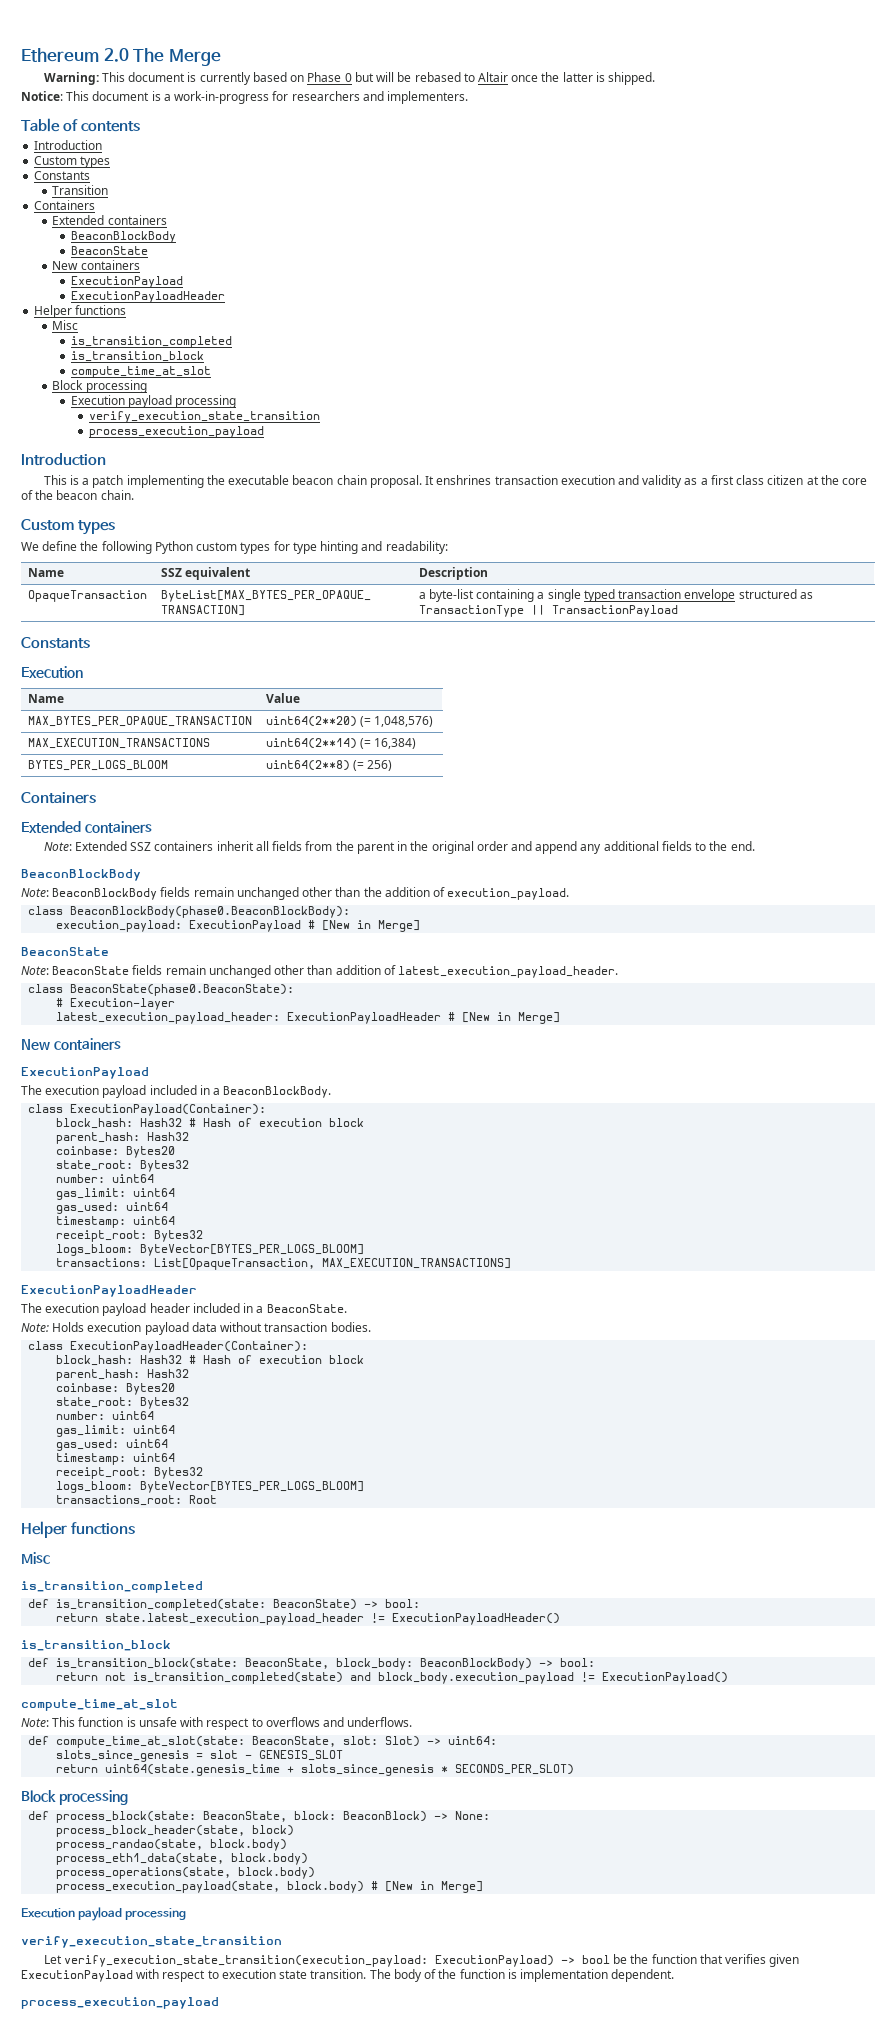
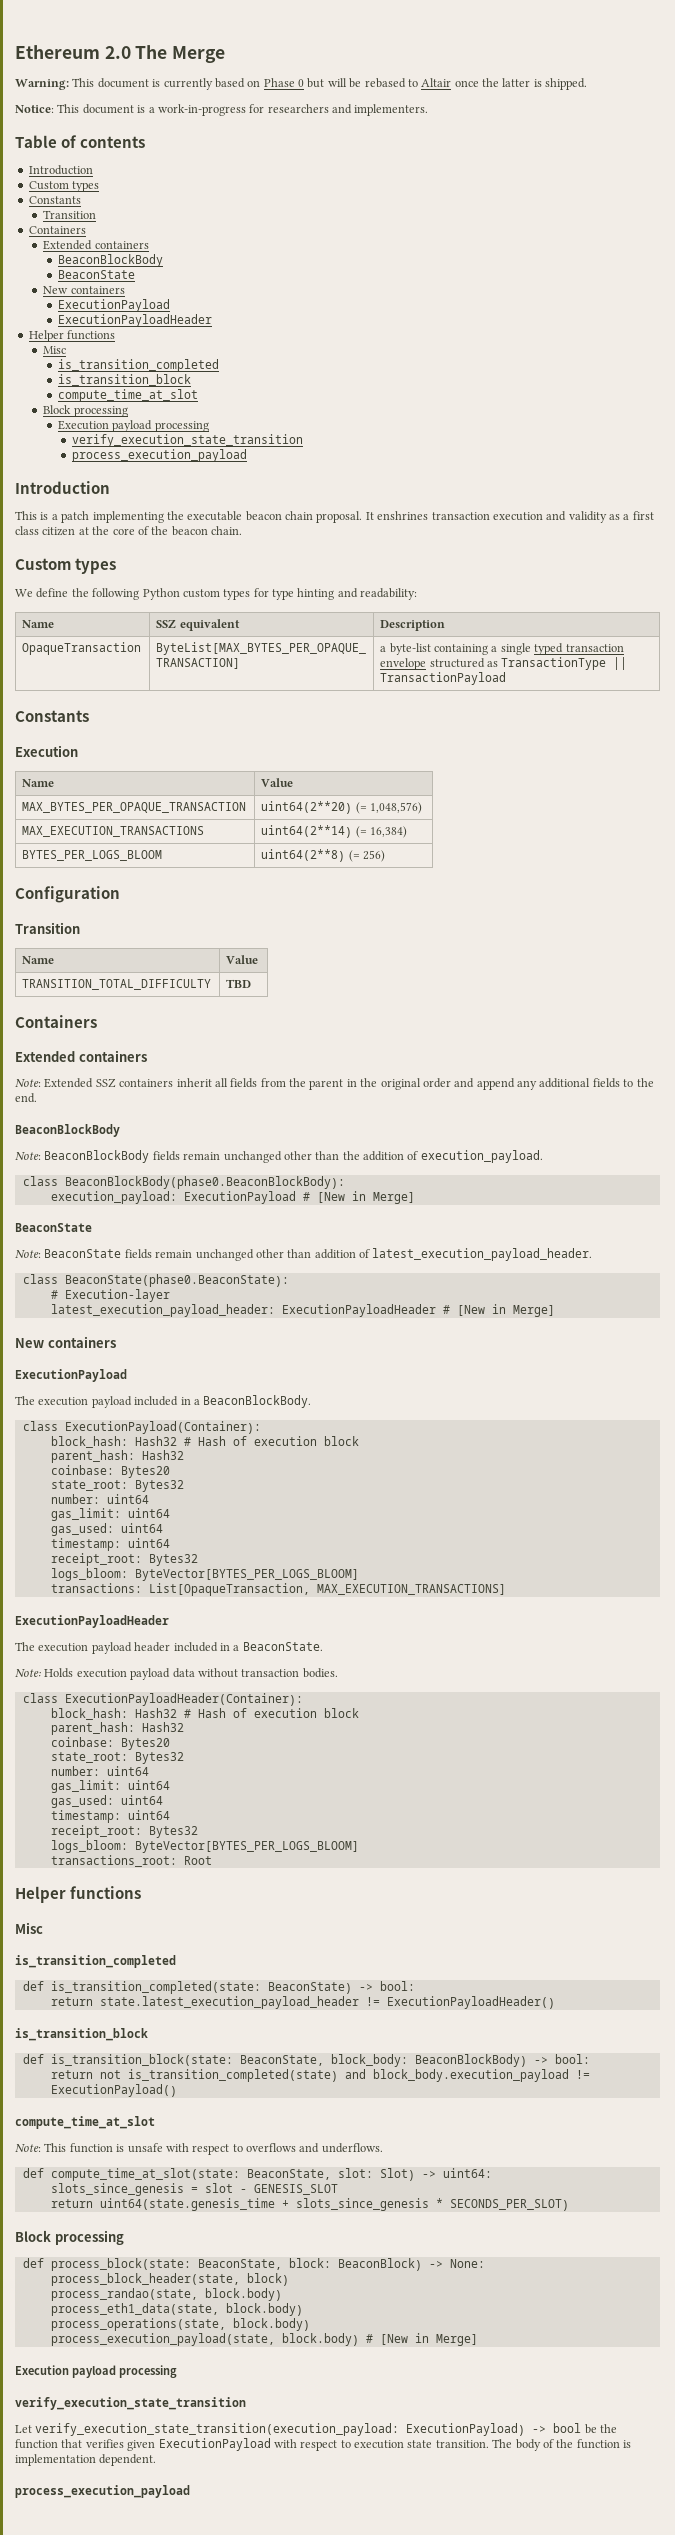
(393, 765) none -> [15,886,120,903] [15,922,80,934] [22,956,55,964] [226,955,259,964] [22,979,212,990] [226,979,252,988] // Configuration // Transition // Name | Value // TRANSITION_TOTAL_DIFFICULTY | TBD

